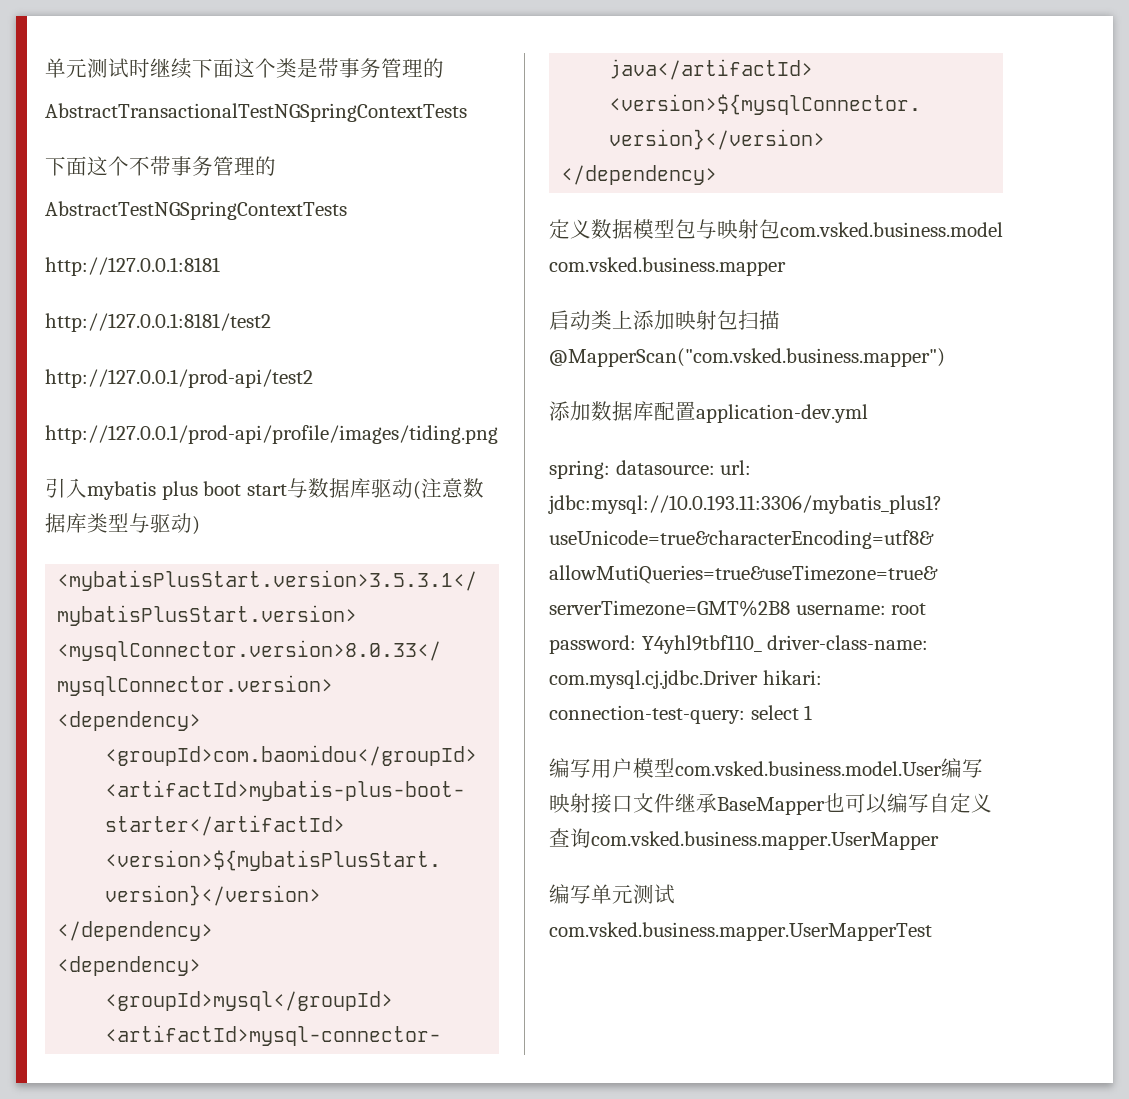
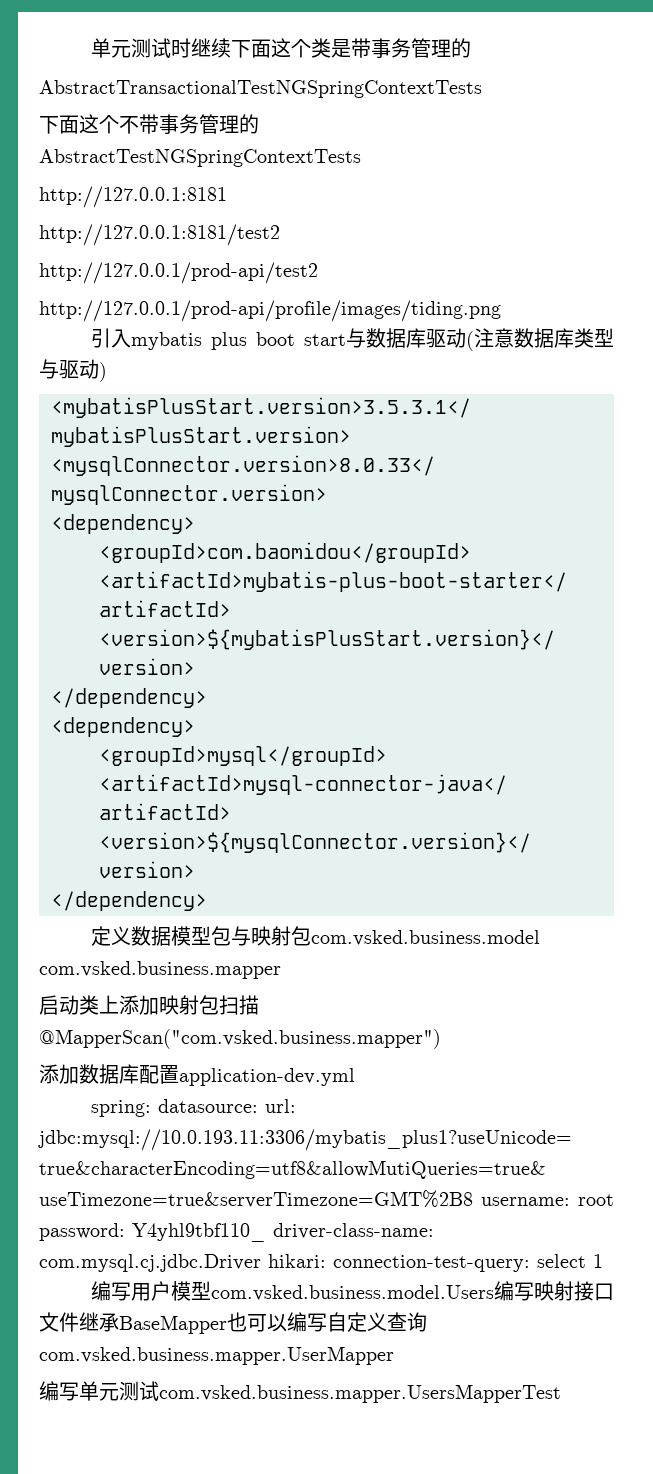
[675,761,942,776] com.vsked.business.model.User -> [210,1285,494,1301] com.vsked.business.model.Users
[549,922,932,941] com.vsked.business.mapper.UserMapperTest -> [159,1384,561,1403] com.vsked.business.mapper.UsersMapperTest

